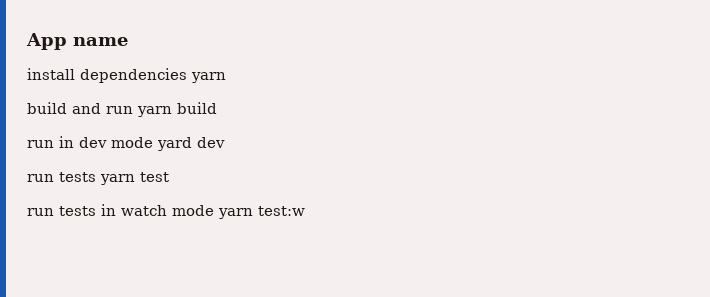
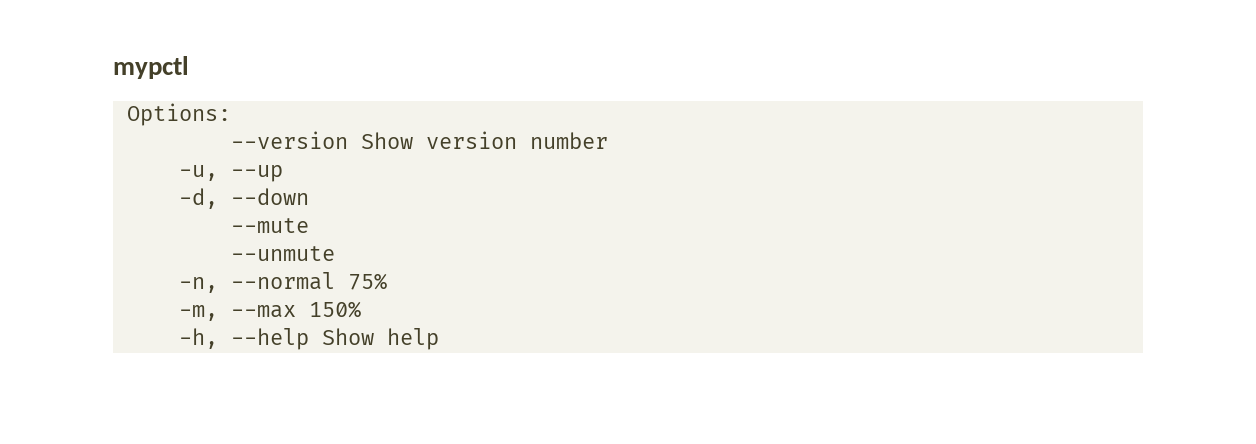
[26,33,128,50] [27,68,226,83] [27,102,217,117] [27,136,225,151] [27,172,169,185] [27,204,305,219] App name // install dependencies yarn // build and run yarn build // run in dev mode yard dev // run tests yarn test // run tests in watch mode yarn test:w -> [113,56,189,79] [126,103,231,126] [230,131,608,149] [178,165,283,182] [178,188,309,209] [230,218,309,233] [230,246,335,261] [178,272,387,293] [178,301,361,321] [178,328,439,350] mypctl // Options: // --version Show version number // -u, --up // -d, --down // --mute // --unmute // -n, --normal 75% // -m, --max 150% // -h, --help Show help

